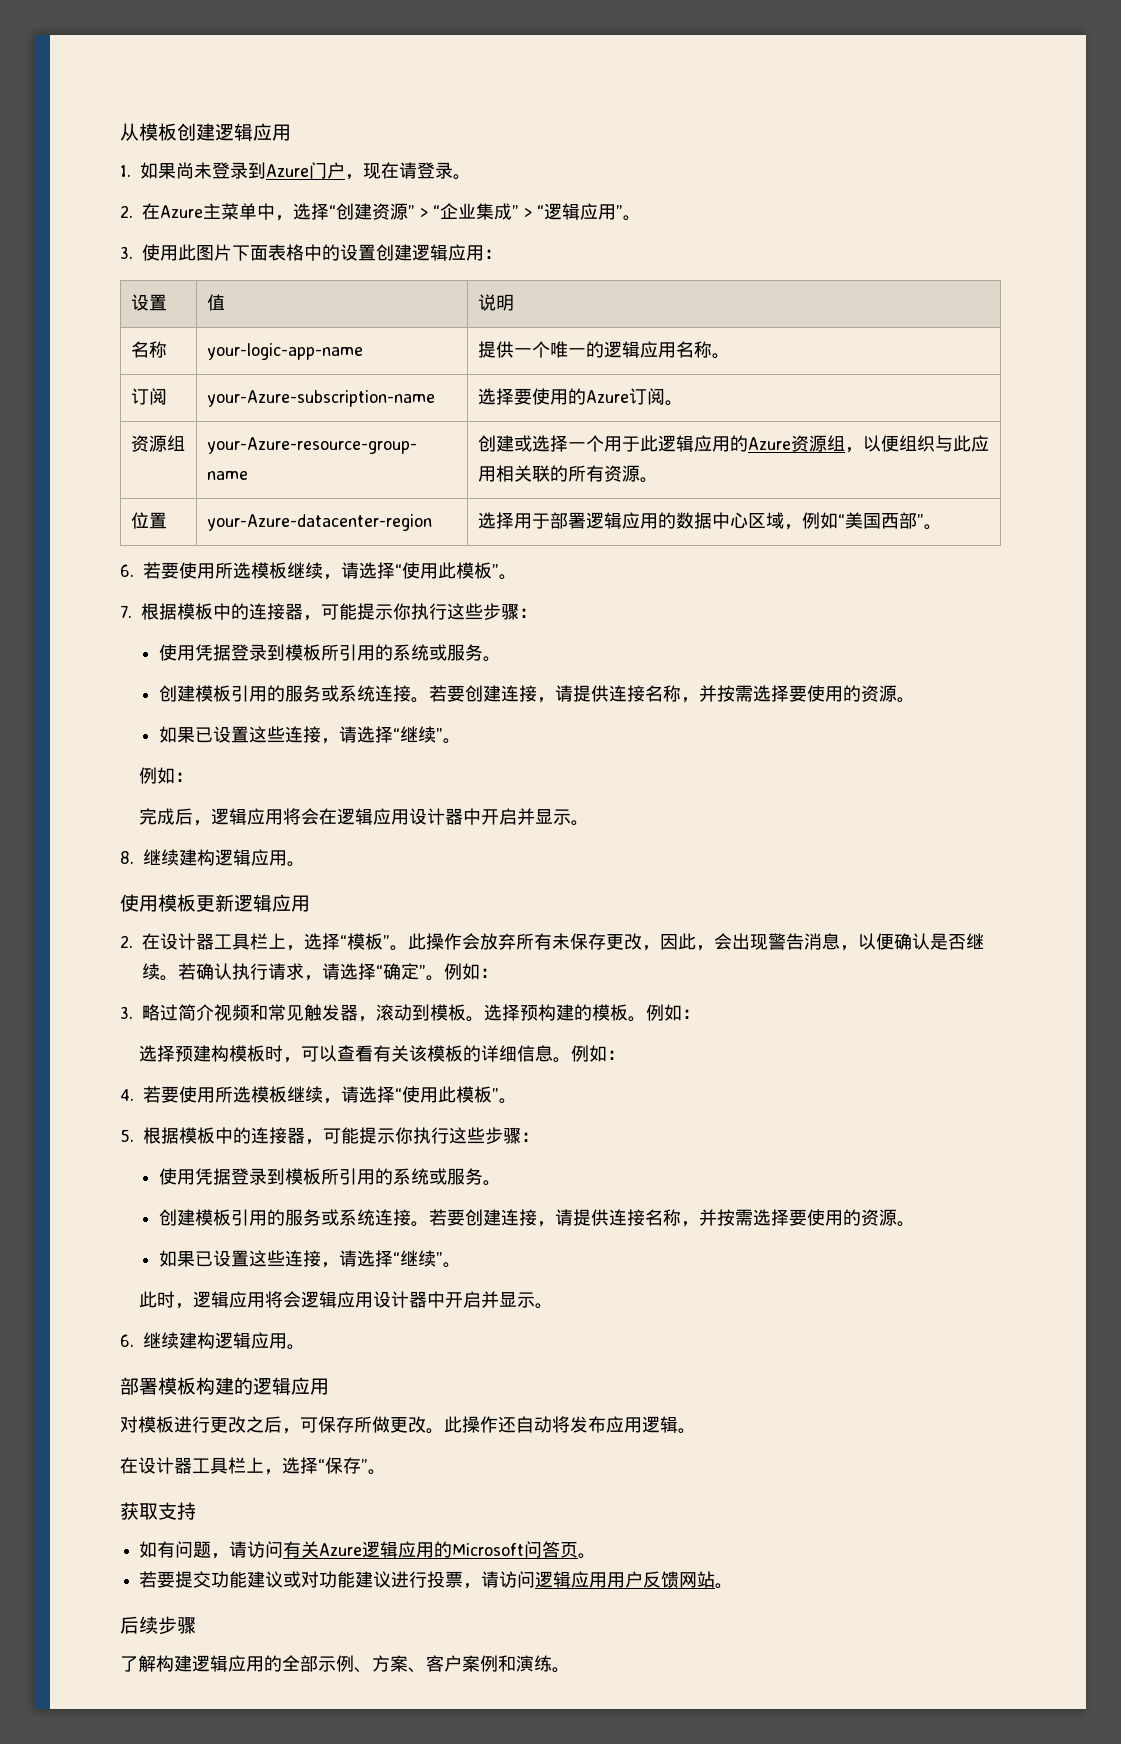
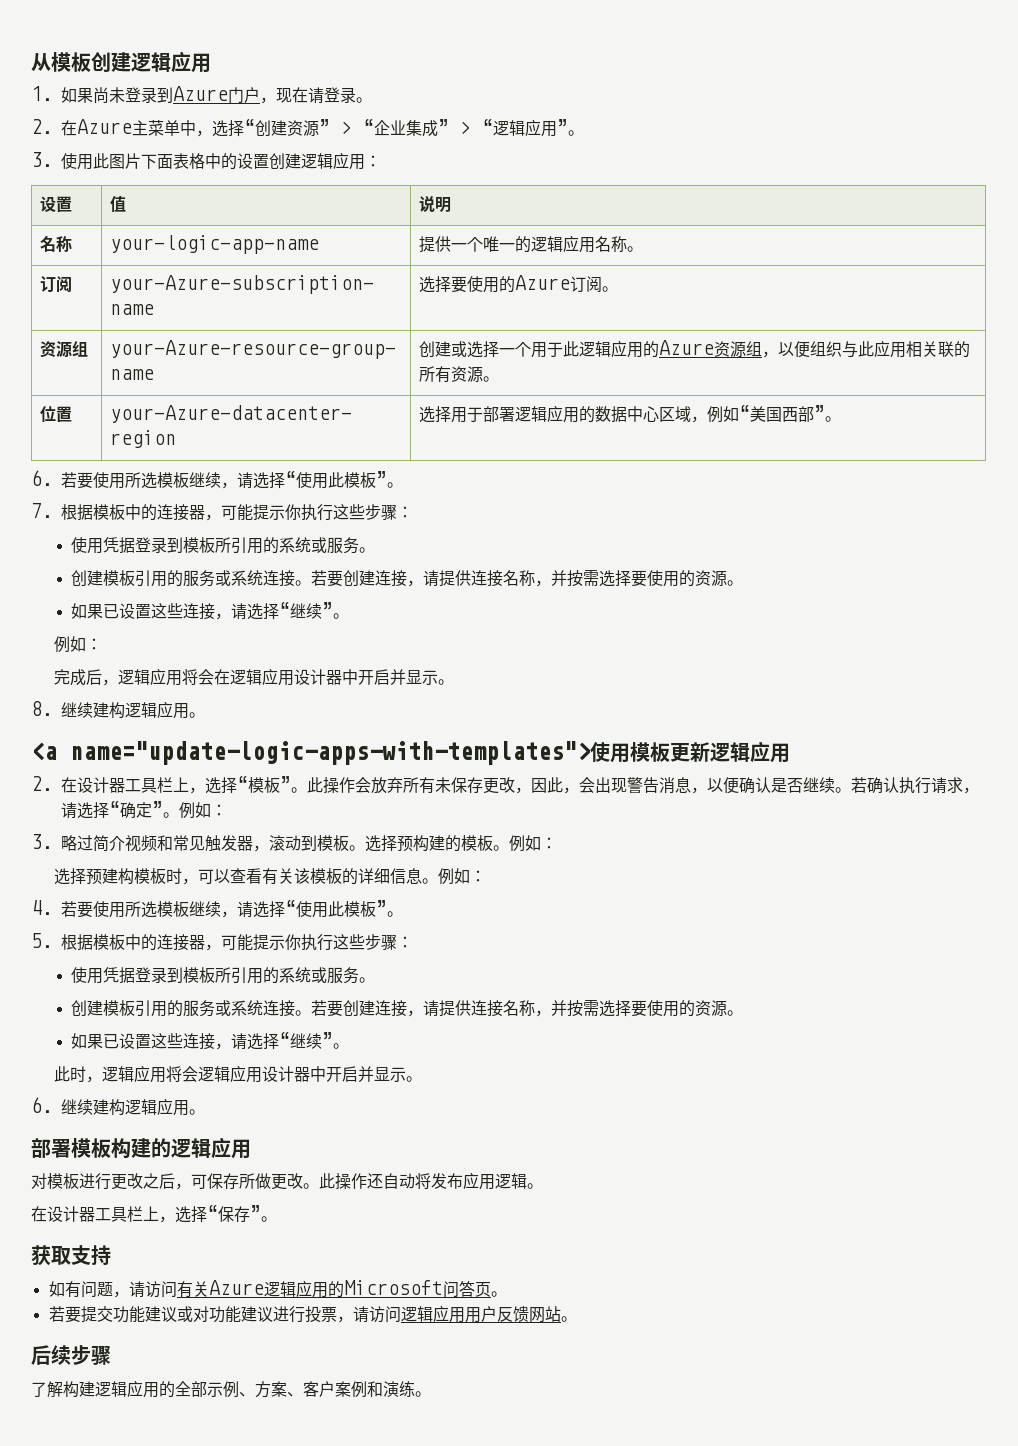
(305, 864) none -> [31,741,590,765] <a name="update-logic-apps-with-templates">

